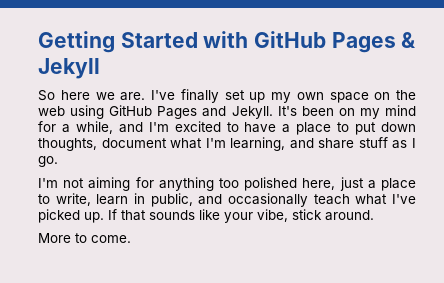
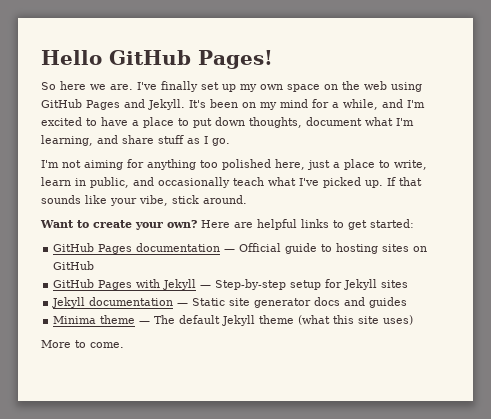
[38,31,417,53] [38,58,100,79] Getting Started with GitHub Pages & Jekyll -> [41,50,273,69] Hello GitHub Pages!
(374, 215) none -> [40,219,414,230] [53,243,428,254] [53,261,95,270] [53,279,409,290] [52,297,408,308] [53,315,414,326] // Want to create your own? Here are helpful links to get started: // GitHub Pages documentation — Official guide to hosting sites on GitHub // GitHub Pages with Jekyll — Step-by-step setup for Jekyll sites // Jekyll documentation — Static site generator docs and guides // Minima theme — The default Jekyll theme (what this site uses)

